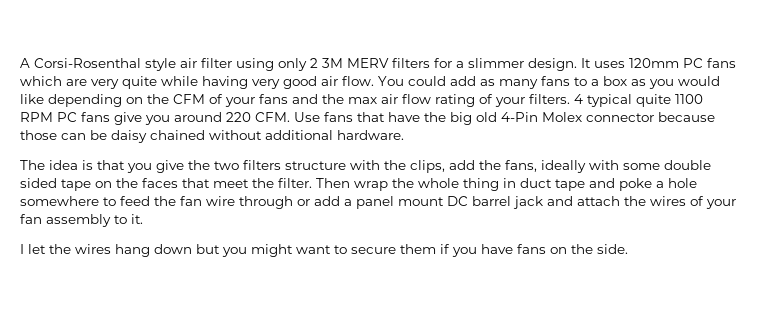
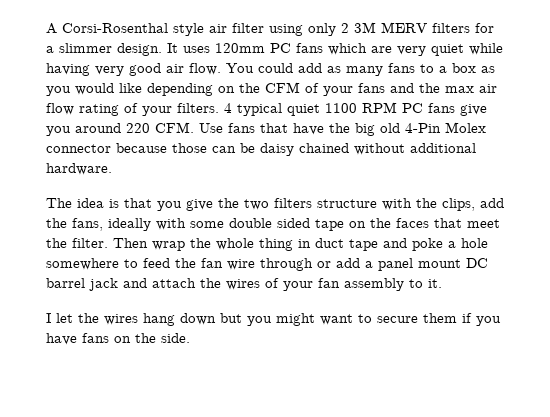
[122,76,157,89] quite -> [431,44,464,56] quiet
[636,94,671,107] quite -> [287,104,320,116] quiet

